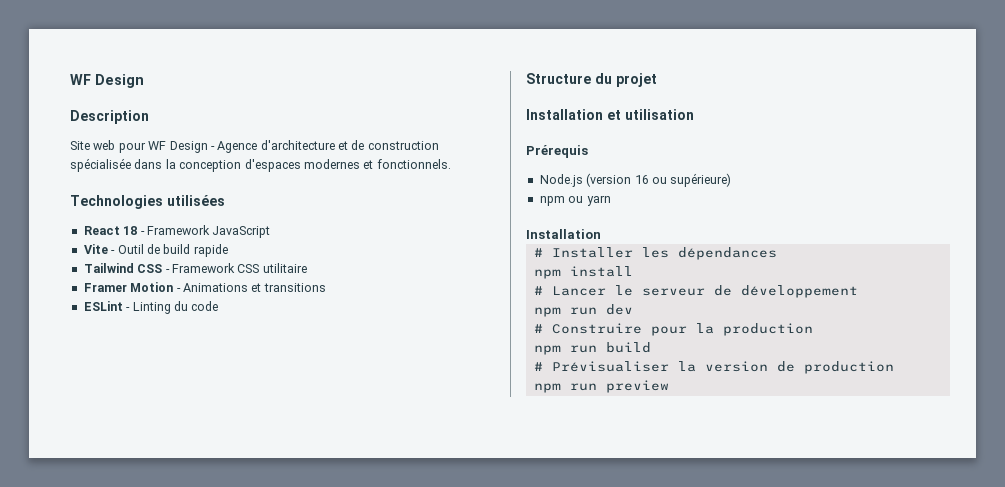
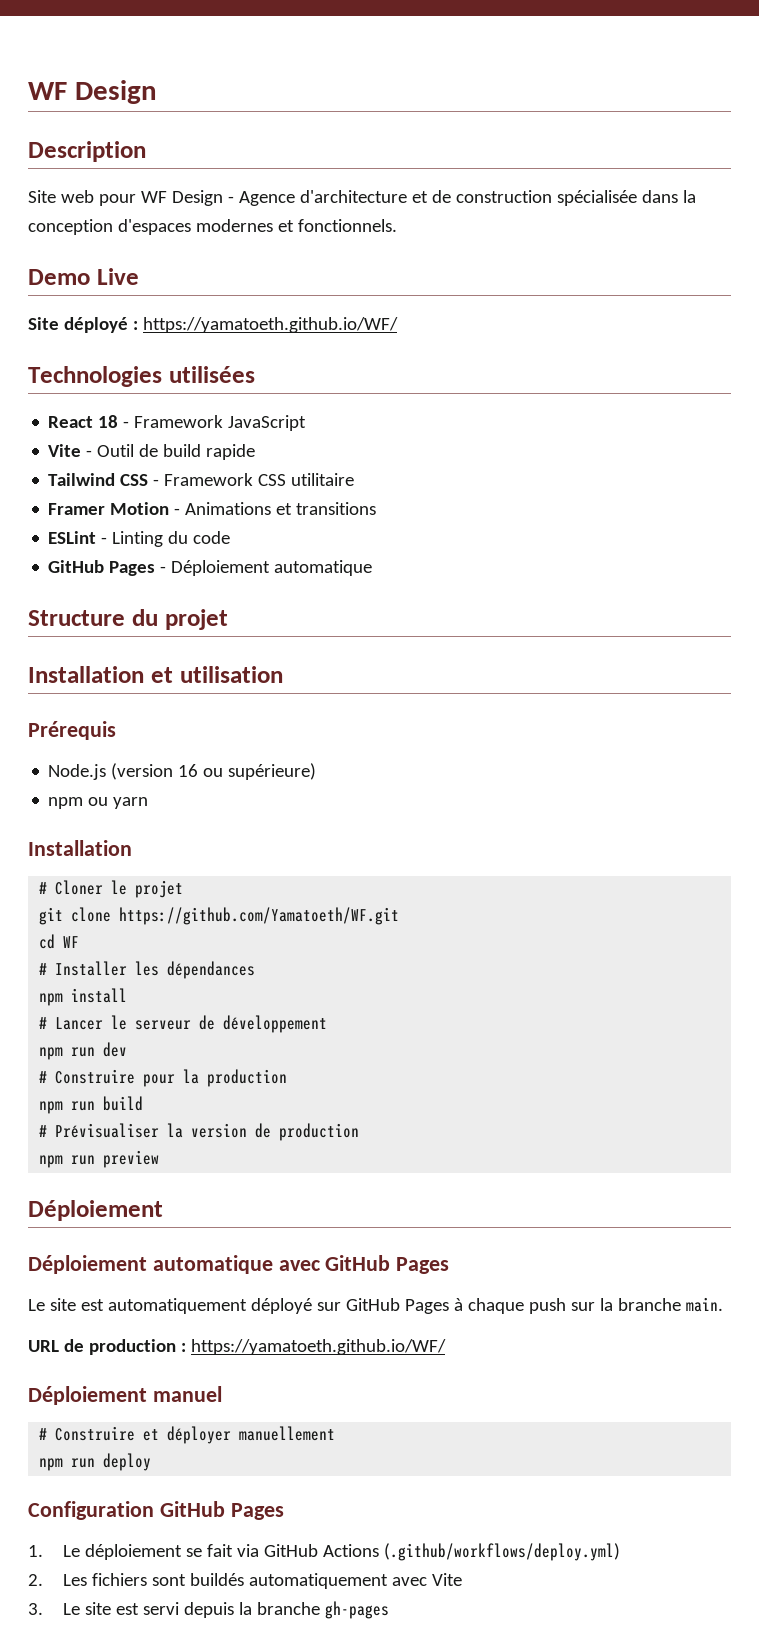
(451, 164) none -> [28,268,139,285] [28,317,398,333] // Demo Live // Site déployé : https://yamatoeth.github.io/WF/
(219, 306) none -> [48,560,373,576] // GitHub Pages - Déploiement automatique
(601, 234) none -> [39,880,184,898] [39,907,400,925] [39,934,80,949] // # Cloner le projet // git clone https://github.com/Yamatoeth/WF.git // cd WF
(669, 386) none -> [28,1200,163,1221] [28,1255,450,1274] [28,1297,723,1314] [28,1339,446,1355] [28,1386,222,1405] [39,1426,336,1444] [39,1453,152,1471] [28,1501,284,1520] [28,1543,620,1561] [28,1573,462,1589] [28,1601,389,1619] // Déploiement // Déploiement automatique avec GitHub Pages // Le site est automatiquement déployé sur GitHub Pages à chaque push sur la branche main. // URL de production : https://yamatoeth.github.io/WF/ // Déploiement manuel // # Construire et déployer manuellement // npm run deploy // Configuration GitHub Pages // 1. Le déploiement se fait via GitHub Actions (.github/workflows/deploy.yml) // 2. Les fichiers sont buildés automatiquement avec Vite // 3. Le site est servi depuis la branche gh-pages

